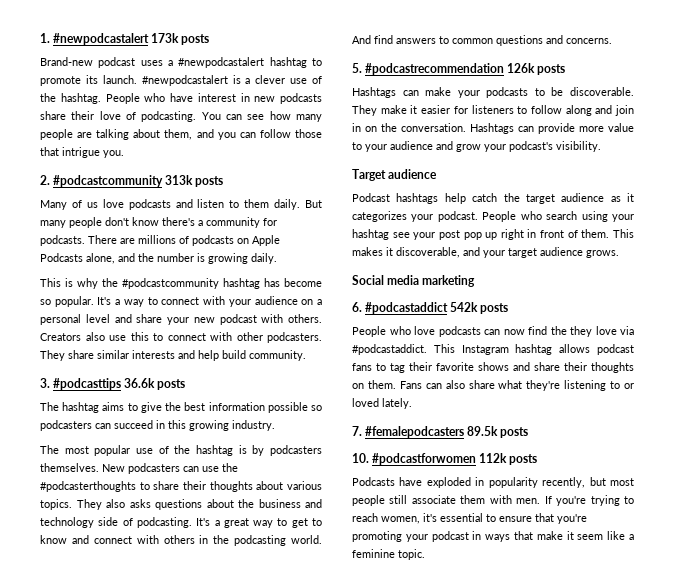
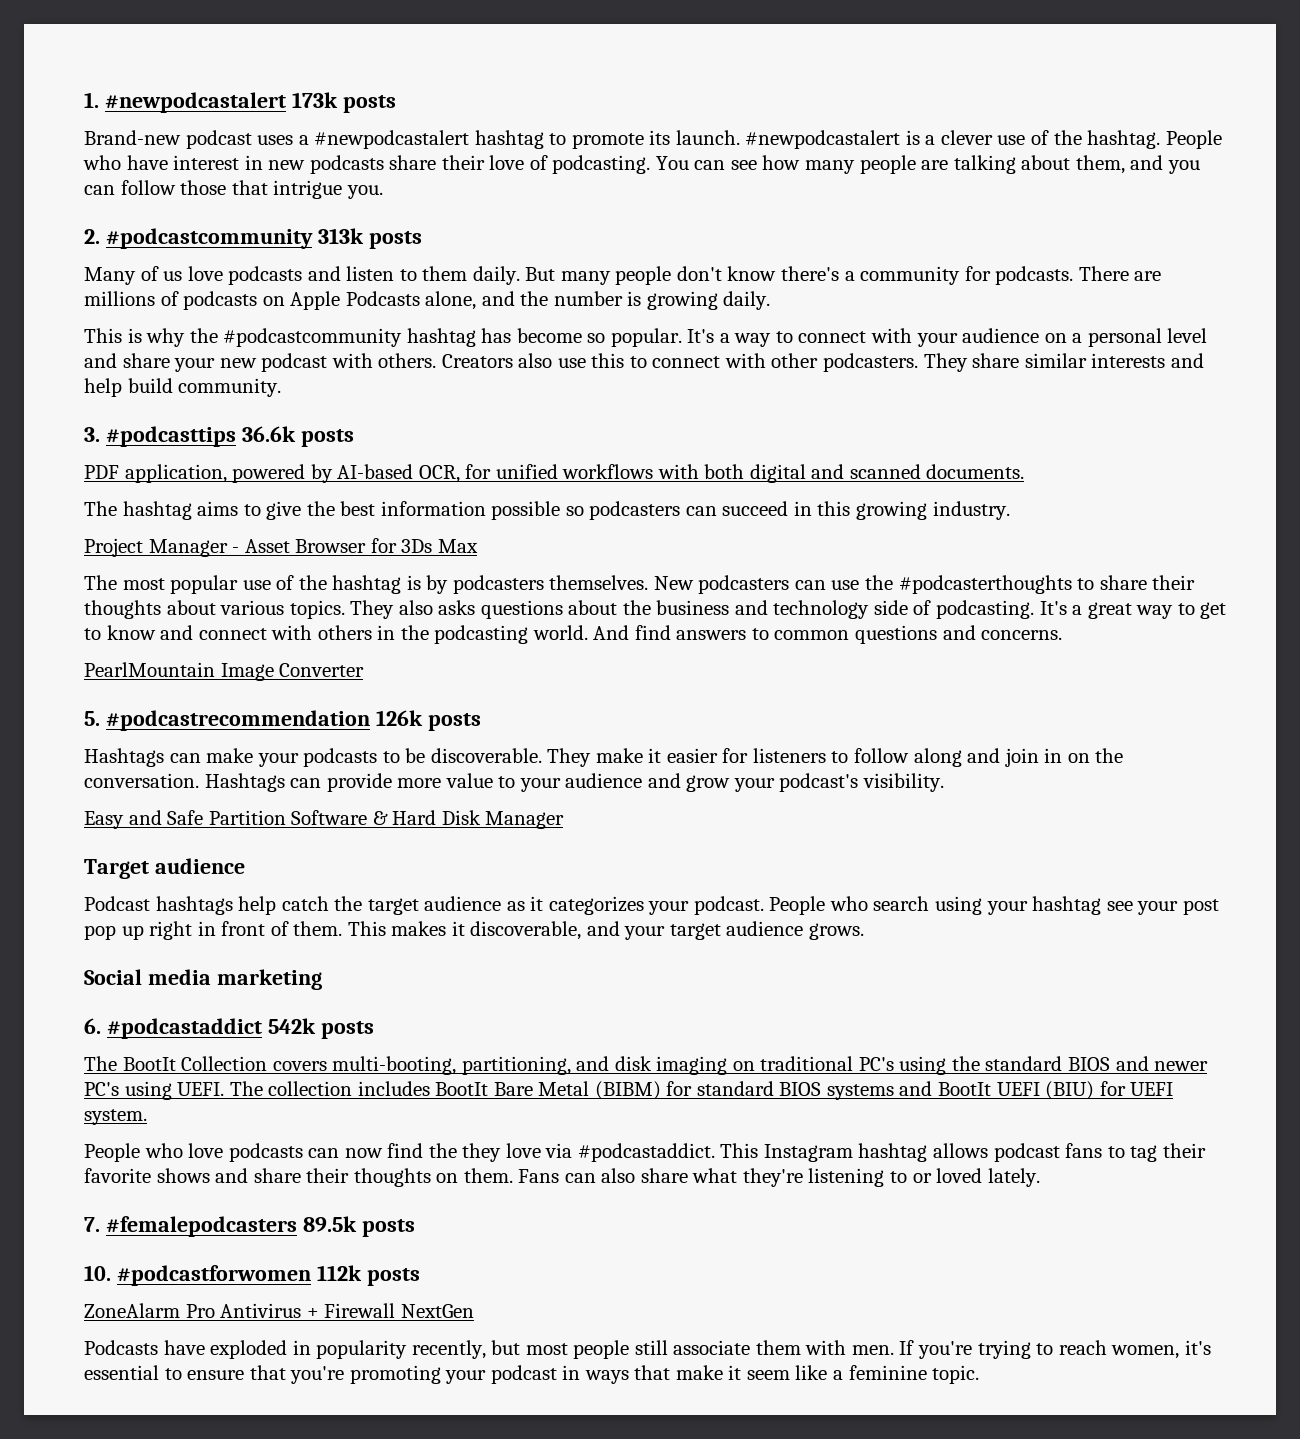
(186, 384) none -> [84,464,1025,483] // PDF application, powered by AI-based OCR, for unified workflows with both digital and scanned documents.
(275, 425) none -> [84,538,478,557] // Project Manager - Asset Browser for 3Ds Max
(612, 41) none -> [84,662,365,681] // PearlMountain Image Converter
(601, 146) none -> [84,810,565,829] // Easy and Safe Partition Software & Hard Disk Manager
(509, 308) none -> [84,1056,1209,1075] [84,1081,1174,1100] [84,1109,147,1125] // The BootIt Collection covers multi-booting, partitioning, and disk imaging on traditional PC's using the standard BIOS and newer PC's using UEFI. The collection includes BootIt Bare Metal (BIBM) for standard BIOS systems and BootIt UEFI (BIU) for UEFI system.
(538, 459) none -> [84,1303,474,1318] // ZoneAlarm Pro Antivirus + Firewall NextGen

